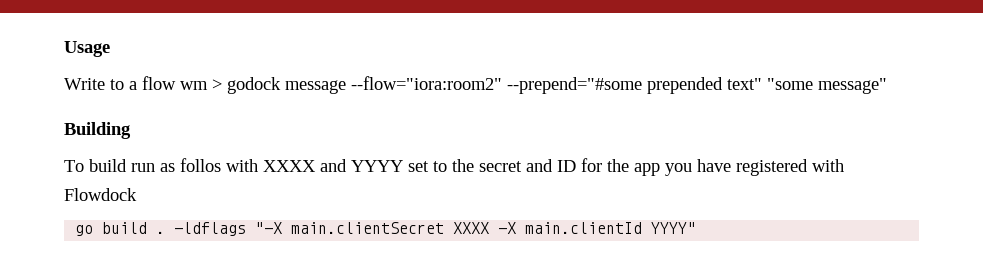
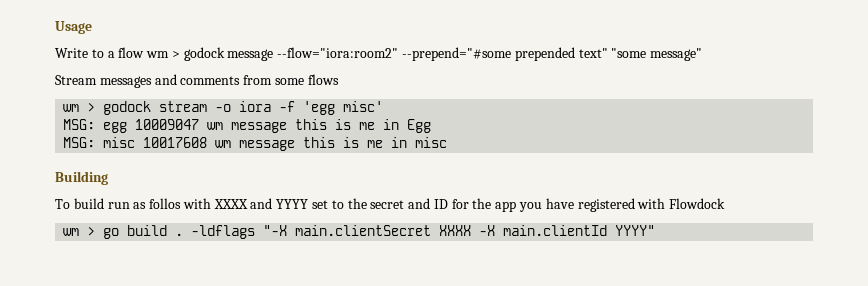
(887, 86) none -> [55,74,339,88] [63,101,384,115] [63,119,432,133] [63,137,448,151] // Stream messages and comments from some flows // wm > godock stream -o iora -f 'egg misc' // MSG: egg 10009047 wm message this is me in Egg // MSG: misc 10017608 wm message this is me in misc
(137, 194) none -> [63,227,96,236] wm >

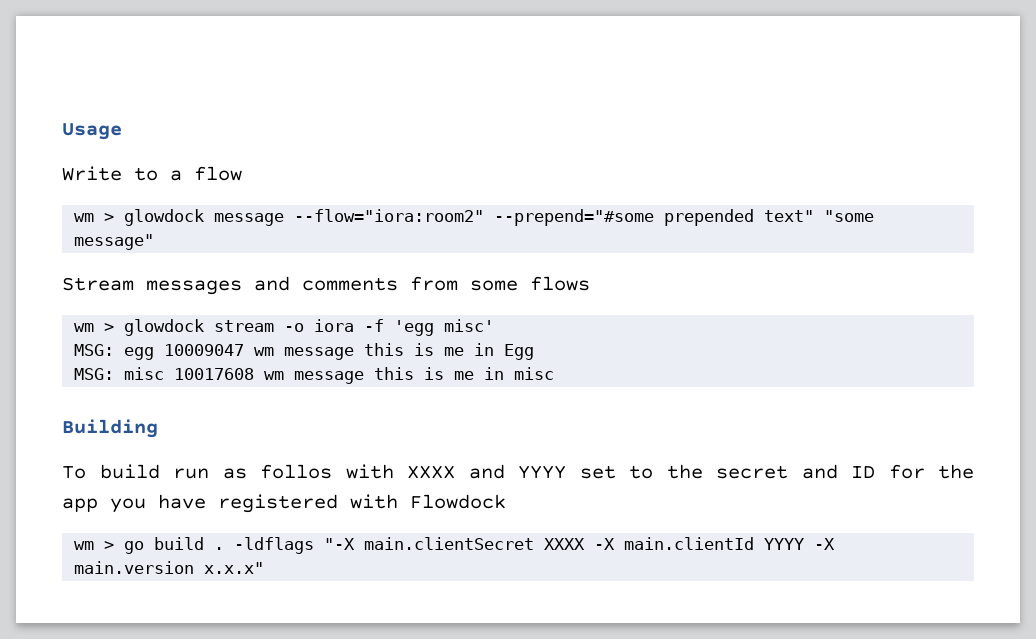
[146,47,225,61] wm > godock -> [74,209,205,226] // wm > glowdock
[103,101,152,115] godock -> [124,319,205,336] glowdock
[615,225,656,236] YYYY" -> [764,538,836,550] [74,561,265,574] YYYY -X main.version x.x.x"

